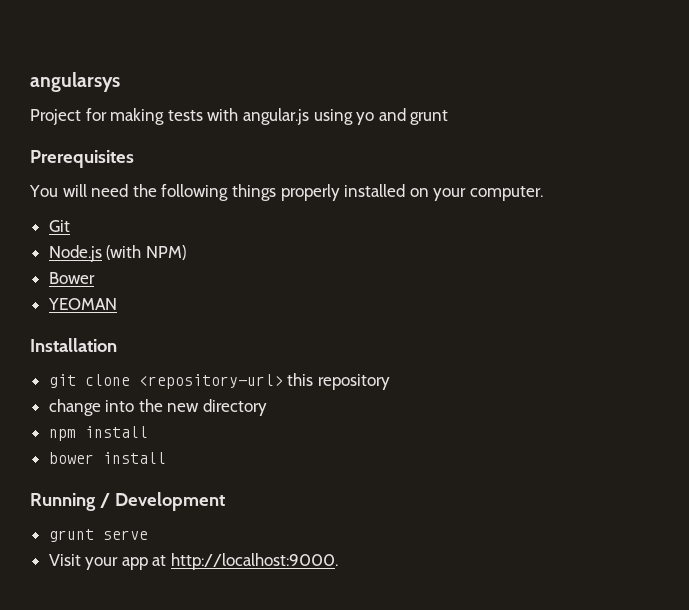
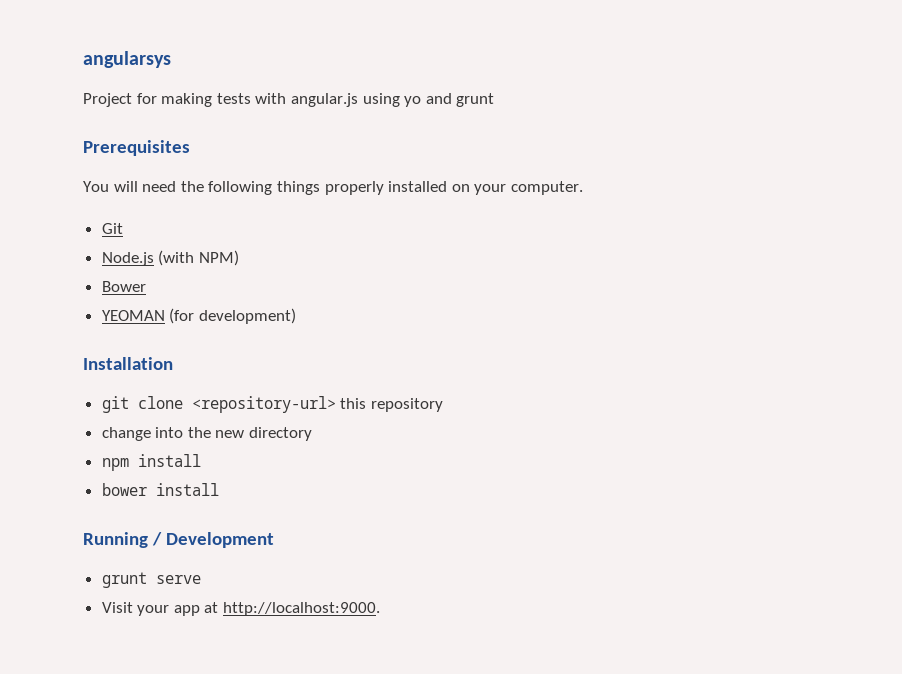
(117, 304) none -> [169,308,296,324] (for development)

